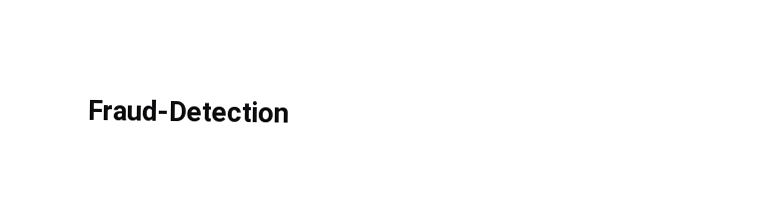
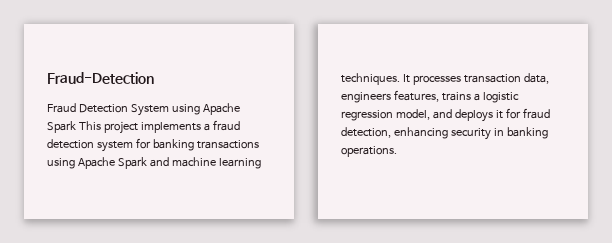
(289, 110) none -> [47,103,240,116] [47,120,240,134] [47,138,259,152] [47,157,261,169] [341,73,549,85] [341,90,519,103] [341,108,550,122] [341,127,548,140] [341,146,397,157] // Fraud Detection System using Apache Spark This project implements a fraud detection system for banking transactions using Apache Spark and machine learning techniques. It processes transaction data, engineers features, trains a logistic regression model, and deploys it for fraud detection, enhancing security in banking operations.

